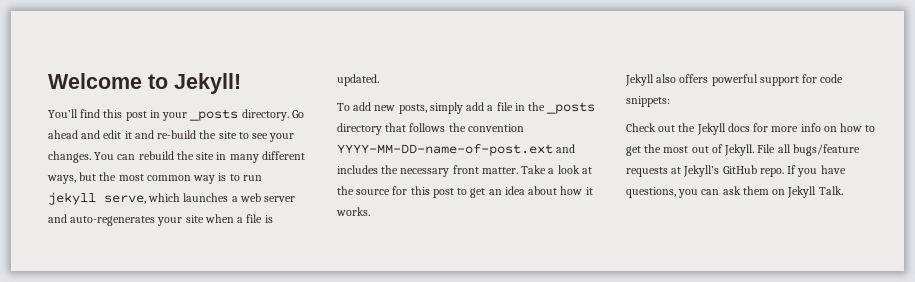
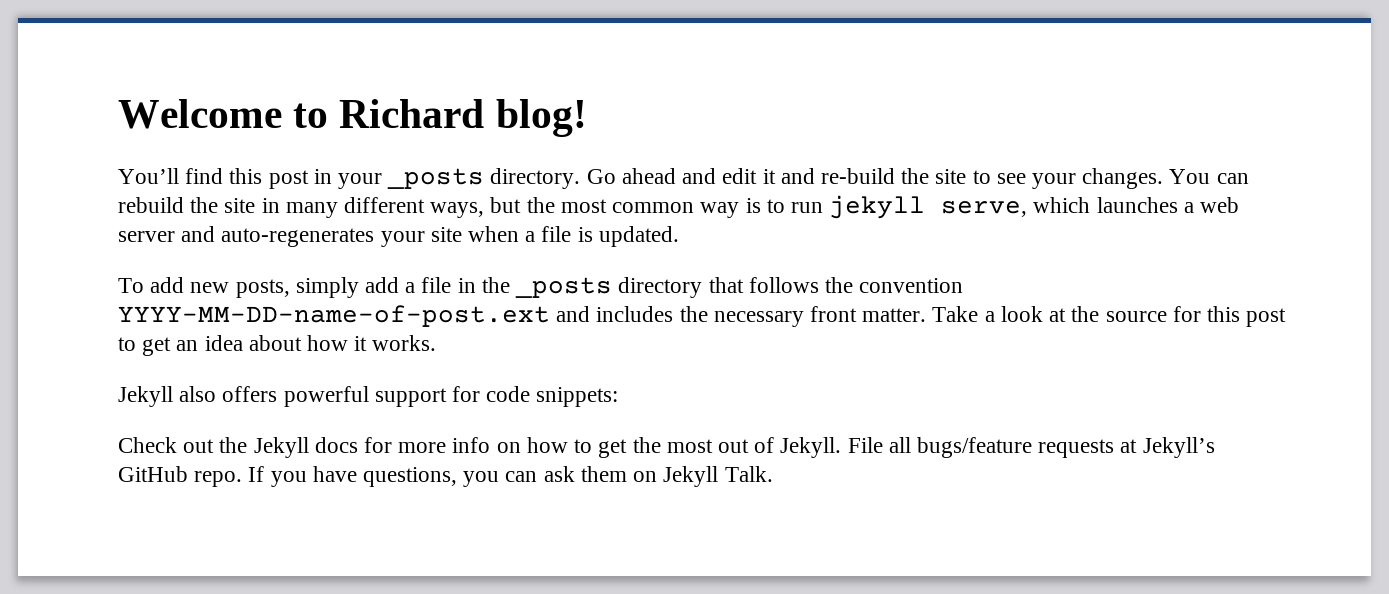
[174,73,241,94] Jekyll! -> [339,99,587,137] Richard blog!

